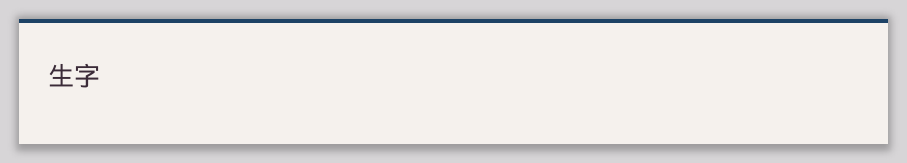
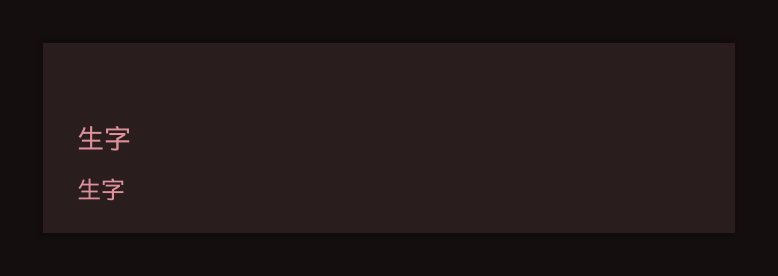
[48,63,100,88] 生字 -> [77,125,131,151] [77,178,125,201] 生字 // 生字

